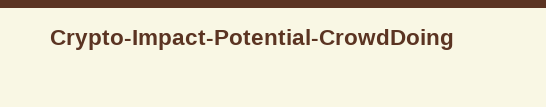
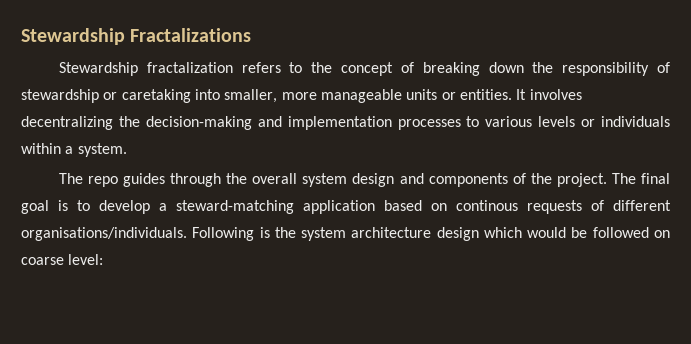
[50,29,454,50] Crypto-Impact-Potential-CrowdDoing -> [21,28,252,45] [58,62,670,76] [21,89,582,103] [21,116,671,130] [21,143,127,157] [58,173,670,187] [21,200,671,214] [21,227,670,241] [21,254,104,265] Stewardship Fractalizations // Stewardship fractalization refers to the concept of breaking down the responsibility of stewardship or caretaking into smaller, more manageable units or entities. It involves decentralizing the decision-making and implementation processes to various levels or individuals within a system. // The repo guides through the overall system design and components of the project. The final goal is to develop a steward-matching application based on continous requests of different organisations/individuals. Following is the system architecture design which would be followed on coarse level:

